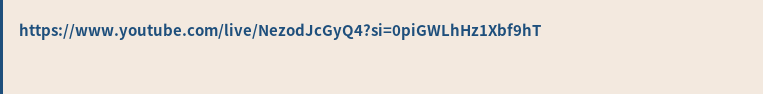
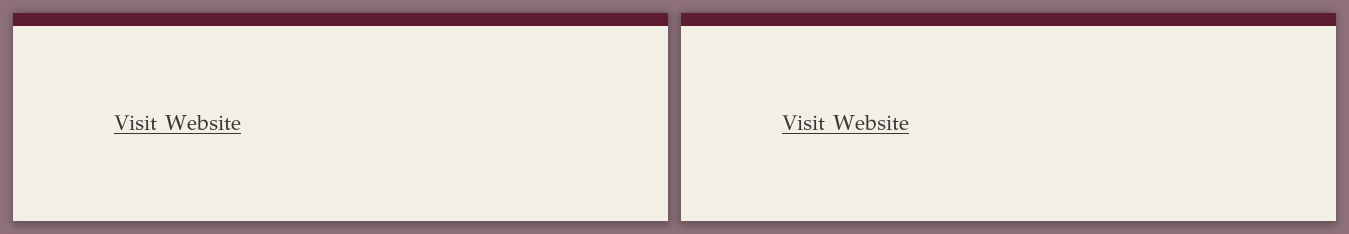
[19,23,541,40] https://www.youtube.com/live/NezodJcGyQ4?si=0piGWLhHz1Xbf9hT -> [114,115,241,130] [782,115,909,130] Visit Website // Visit Website

